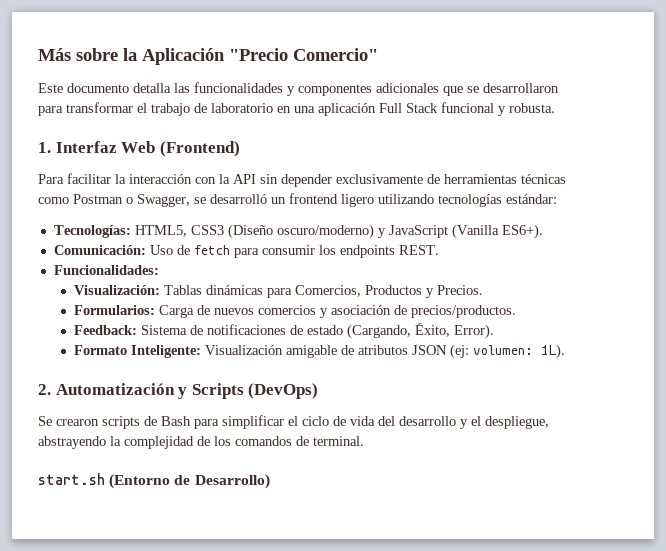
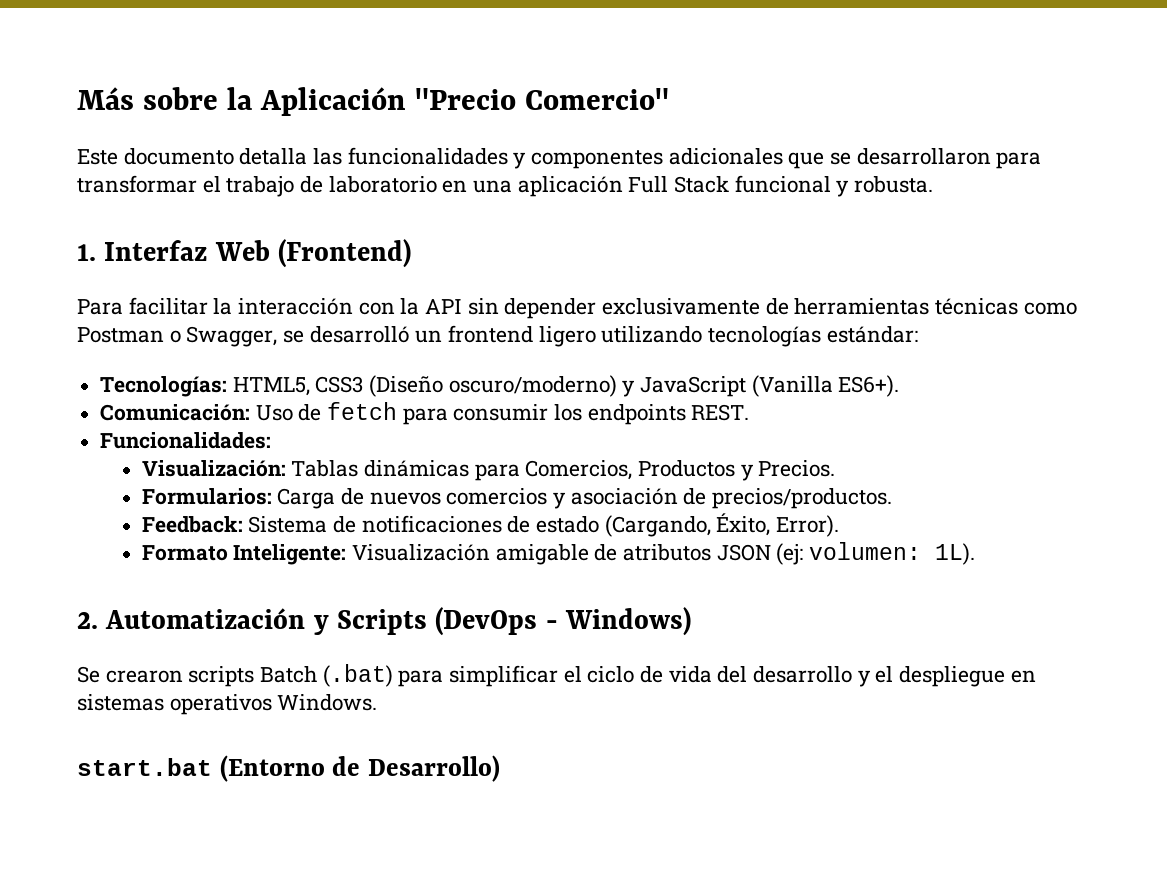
[248,383,319,399] (DevOps) -> [435,607,692,636] (DevOps - Windows)
[144,416,191,426] de Bash -> [260,664,393,687] Batch (.bat)
[485,416,549,429] [38,436,364,449] [38,473,105,485] despliegue, abstrayendo la complejidad de los comandos de terminal. // start.sh -> [899,666,1036,687] [77,694,378,715] [77,758,212,776] despliegue en sistemas operativos Windows. // start.bat

